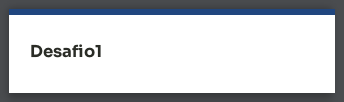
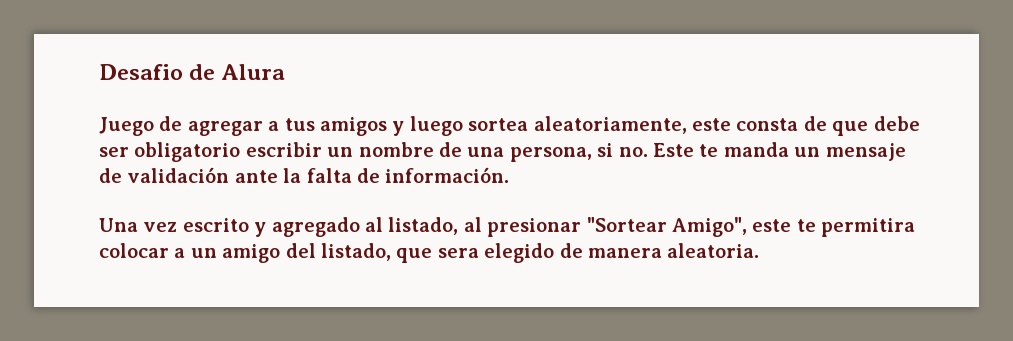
[30,44,102,58] Desafio1 -> [99,64,285,80] [99,116,920,136] [99,142,906,162] [99,167,510,183] [99,217,916,237] [99,243,760,263] Desafio de Alura // Juego de agregar a tus amigos y luego sortea aleatoriamente, este consta de que debe ser obligatorio escribir un nombre de una persona, si no. Este te manda un mensaje de validación ante la falta de información. // Una vez escrito y agregado al listado, al presionar "Sortear Amigo", este te permitira colocar a un amigo del listado, que sera elegido de manera aleatoria.

